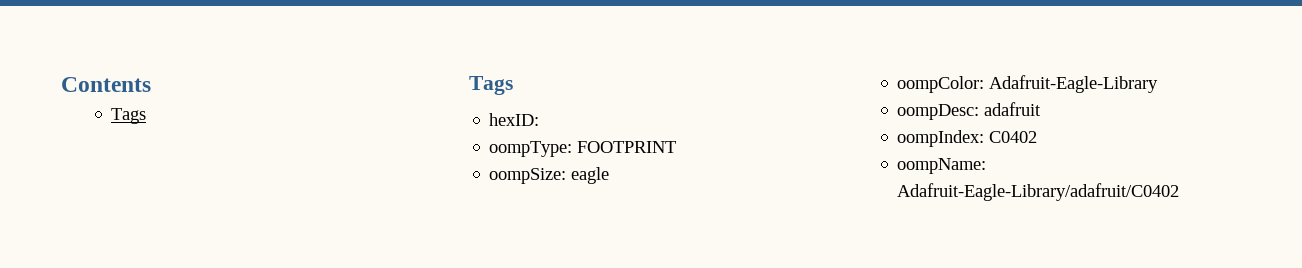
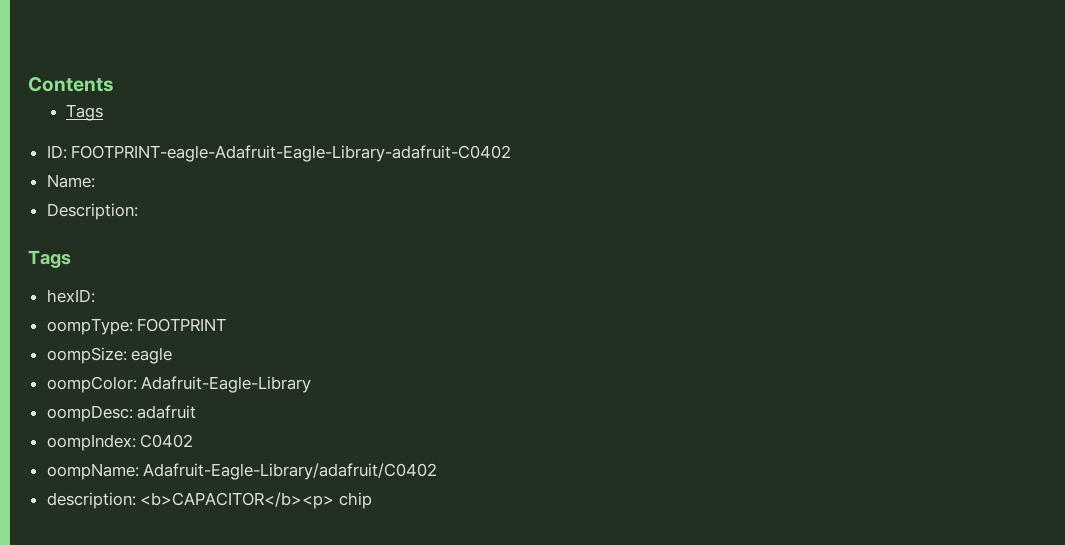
(147, 116) none -> [46,145,512,162] [46,174,95,188] [46,203,138,220] // ID: FOOTPRINT-eagle-Adafruit-Eagle-Library-adafruit-C0402 // Name: // Description:
(1180, 192) none -> [46,492,372,509] // description: <b>CAPACITOR</b><p> chip

